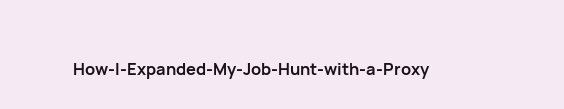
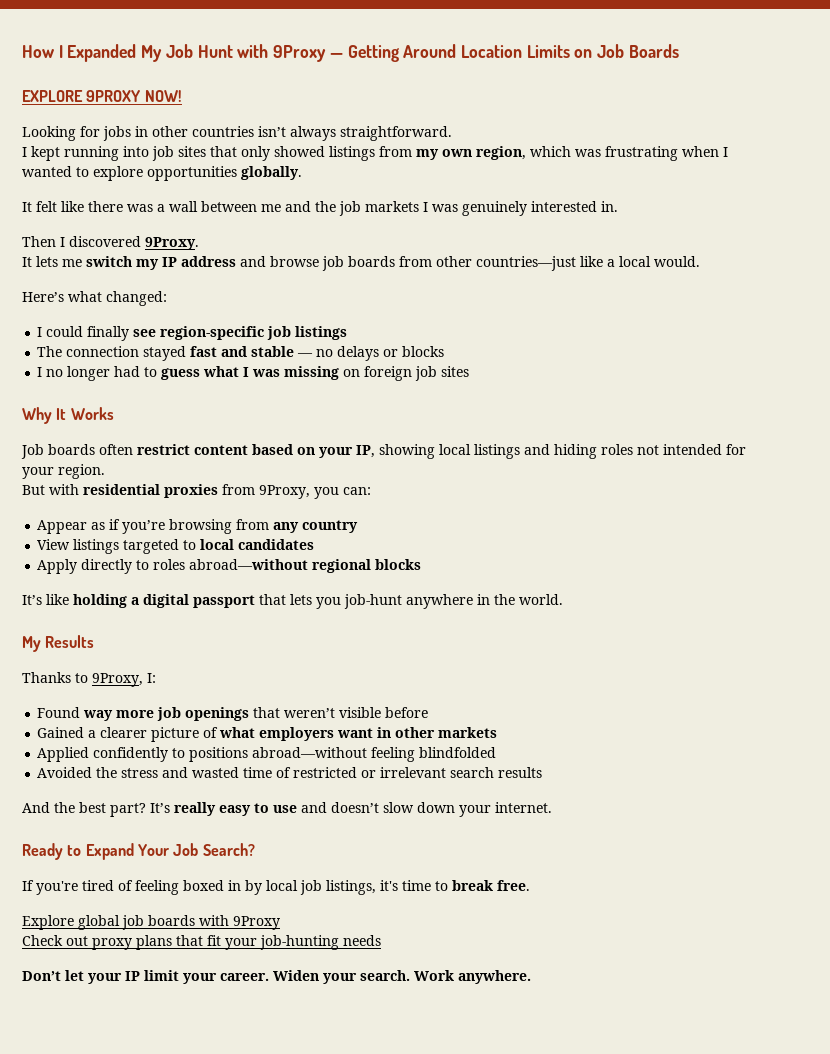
[73,63,430,79] How-I-Expanded-My-Job-Hunt-with-a-Proxy -> [22,44,679,62] [22,90,182,102] [22,126,452,141] [22,146,728,161] [22,166,302,181] [22,201,618,216] [22,236,199,250] [22,256,700,271] [22,291,167,306] [37,326,348,341] [37,346,445,361] [37,366,470,381] [22,407,114,424] [21,444,746,459] [22,464,105,479] [22,484,371,499] [37,519,359,534] [37,539,315,554] [37,559,422,574] [22,594,563,609] [22,635,95,652] [22,672,156,687] [37,707,429,721] [37,727,498,742] [37,747,497,762] [37,767,543,778] [22,802,552,817] [22,843,255,860] [22,880,530,895] [22,915,280,930] [22,935,381,950] [22,970,531,984] How I Expanded My Job Hunt with 9Proxy — Getting Around Location Limits on Job Boards // EXPLORE 9PROXY NOW! // Looking for jobs in other countries isn’t always straightforward. // I kept running into job sites that only showed listings from my own region, which was frustrating when I wanted to explore opportunities globally. // It felt like there was a wall between me and the job markets I was genuinely interested in. // Then I discovered 9Proxy. // It lets me switch my IP address and browse job boards from other countries—just like a local would. // Here’s what changed: // I could finally see region-specific job listings // The connection stayed fast and stable — no delays or blocks // I no longer had to guess what I was missing on foreign job sites // Why It Works // Job boards often restrict content based on your IP, showing local listings and hiding roles not intended for your region. // But with residential proxies from 9Proxy, you can: // Appear as if you’re browsing from any country // View listings targeted to local candidates // Apply directly to roles abroad—without regional blocks // It’s like holding a digital passport that lets you job-hunt anywhere in the world. // My Results // Thanks to 9Proxy, I: // Found way more job openings that weren’t visible before // Gained a clearer picture of what employers want in other markets // Applied confidently to positions abroad—without feeling blindfolded // Avoided the stress and wasted time of restricted or irrelevant search results // And the best part? It’s really easy to use and doesn’t slow down your internet. // Ready to Expand Your Job Search? // If you're tired of feeling boxed in by local job listings, it's time to break free. // Explore global job boards with 9Proxy // Check out proxy plans that fit your job-hunting needs // Don’t let your IP limit your career. Widen your search. Work anywhere.

